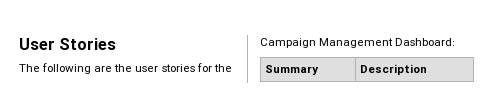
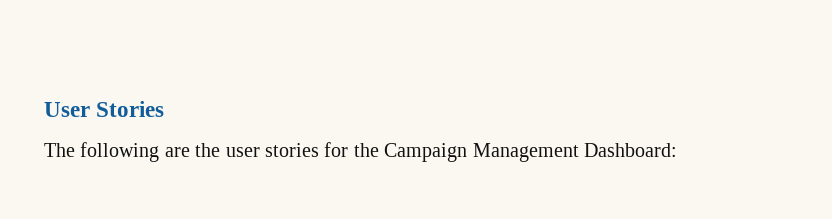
[264,65,319,75] [359,64,427,75] // Summary | Description -> (677, 150) none

